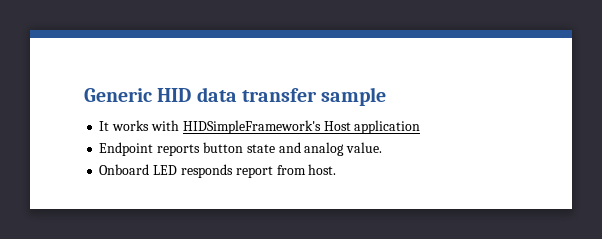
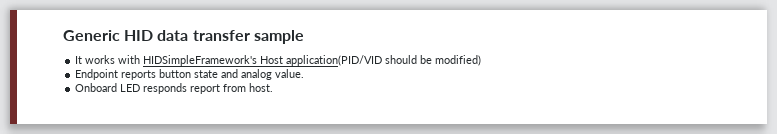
[354,120,421,134] application -> [286,55,482,66] application(PID/VID should be modified)

